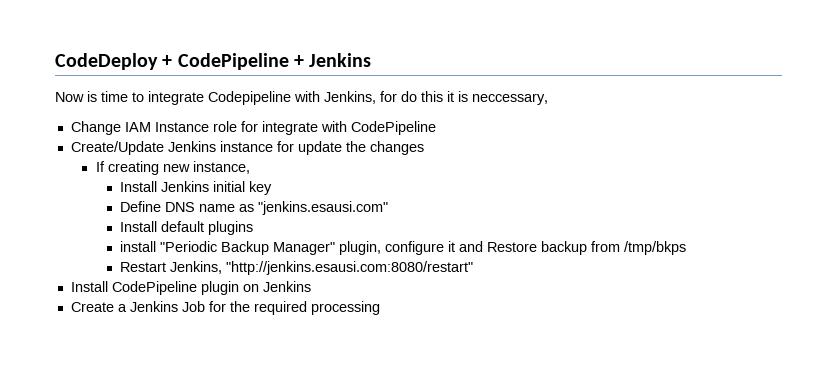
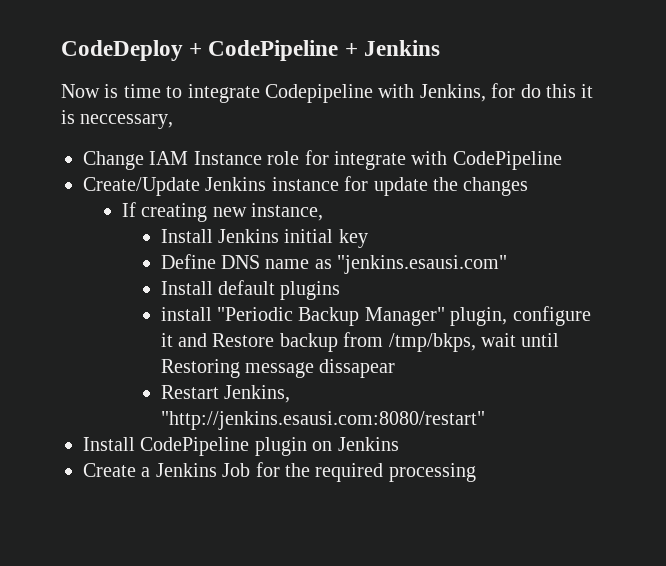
[624,241,687,255] /tmp/bkps -> [388,333,560,352] [160,359,396,378] /tmp/bkps, wait until Restoring message dissapear

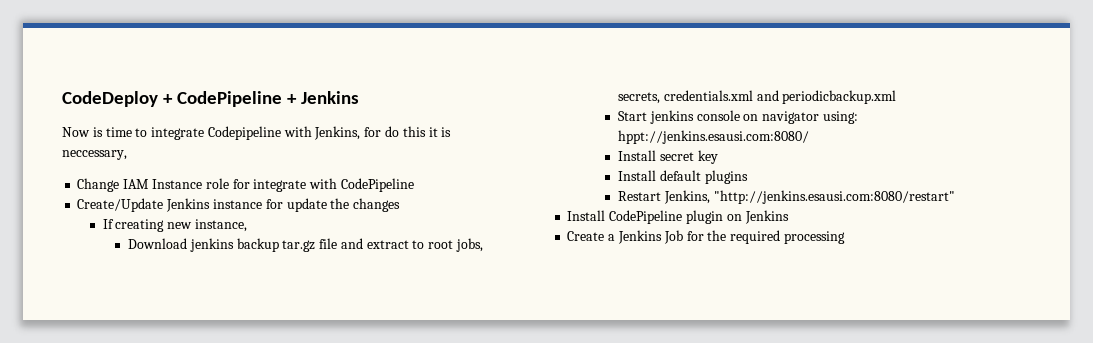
[160,229,334,243] // Install Jenkins initial -> [127,238,483,252] [617,90,897,104] [617,110,858,124] [617,130,809,144] [617,150,694,161] // Download jenkins backup tar.gz file and extract to root jobs, secrets, credentials.xml and periodicbackup.xml // Start jenkins console on navigator using: hppt://jenkins.esausi.com:8080/ // Install secret
[160,254,508,274] [160,280,341,300] [160,306,591,326] [160,332,560,352] [160,359,396,378] Define DNS name as "jenkins.esausi.com" // Install default plugins // install "Periodic Backup Manager" plugin, configure it and Restore backup from /tmp/bkps, wait until Restoring message dissapear -> [617,170,748,184] Install default plugins

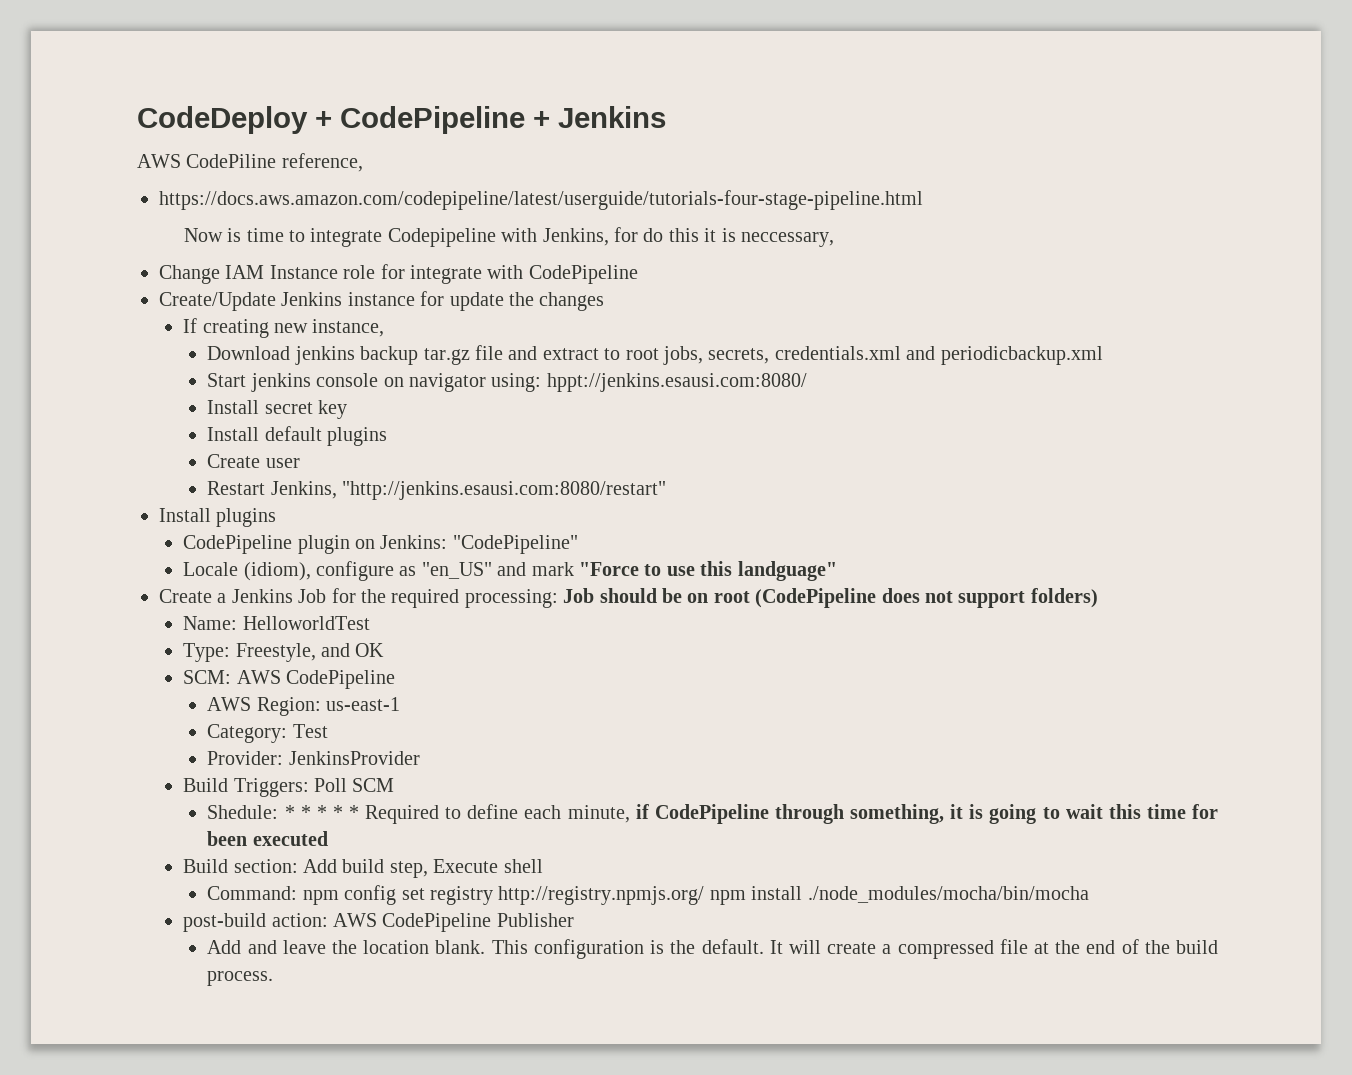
(359, 97) none -> [137,153,363,172] [159,190,923,210] // AWS CodePiline reference, // https://docs.aws.amazon.com/codepipeline/latest/userguide/tutorials-four-stage-pipeline.html
(748, 177) none -> [207,454,300,468] // Create user
(606, 215) none -> [216,508,277,527] plugins //
[744,210,789,224] Jenkins -> [380,535,578,554] [183,561,837,581] Jenkins: "CodePipeline" // Locale (idiom), configure as "en_US" and mark "Force to use this landguage"
[783,231,845,244] processing -> [464,588,1098,608] [183,616,370,630] [183,643,385,662] [183,670,396,689] [207,697,401,716] [207,724,328,743] [207,751,420,765] [183,778,395,797] [207,804,1218,824] [207,831,328,846] [183,859,543,878] [207,885,1089,905] [183,913,574,932] [207,939,1219,959] [207,971,274,986] processing: Job should be on root (CodePipeline does not support folders) // Name: HelloworldTest // Type: Freestyle, and OK // SCM: AWS CodePipeline // AWS Region: us-east-1 // Category: Test // Provider: JenkinsProvider // Build Triggers: Poll SCM // Shedule: * * * * * Required to define each minute, if CodePipeline through something, it is going to wait this time for been executed // Build section: Add build step, Execute shell // Command: npm config set registry http://registry.npmjs.org/ npm install ./node_modules/mocha/bin/mocha // post-build action: AWS CodePipeline Publisher // Add and leave the location blank. This configuration is the default. It will create a compressed file at the end of the build process.

